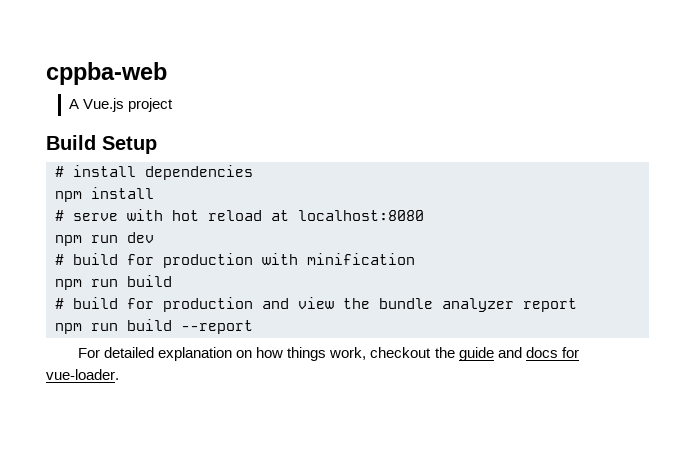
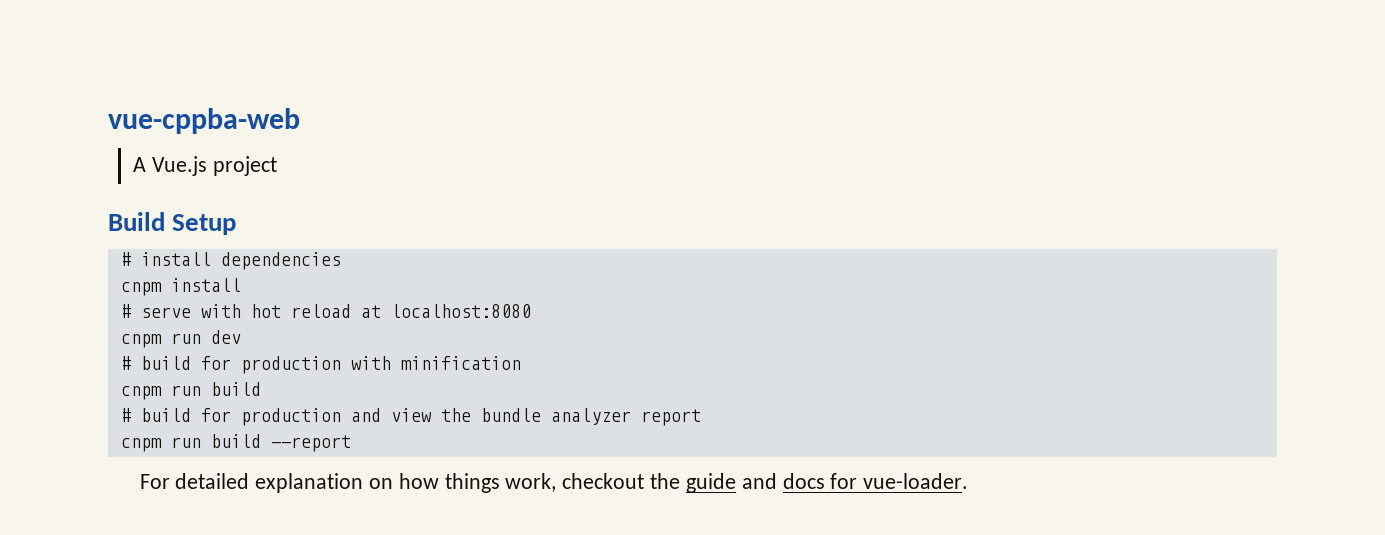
[46,62,167,85] cppba-web -> [108,108,300,134] vue-cppba-web
[55,191,82,202] npm -> [120,282,162,296] cnpm
[55,235,82,246] npm -> [120,334,162,348] cnpm
[55,279,82,290] npm -> [120,386,162,400] cnpm
[55,323,82,334] npm -> [120,438,162,452] cnpm

